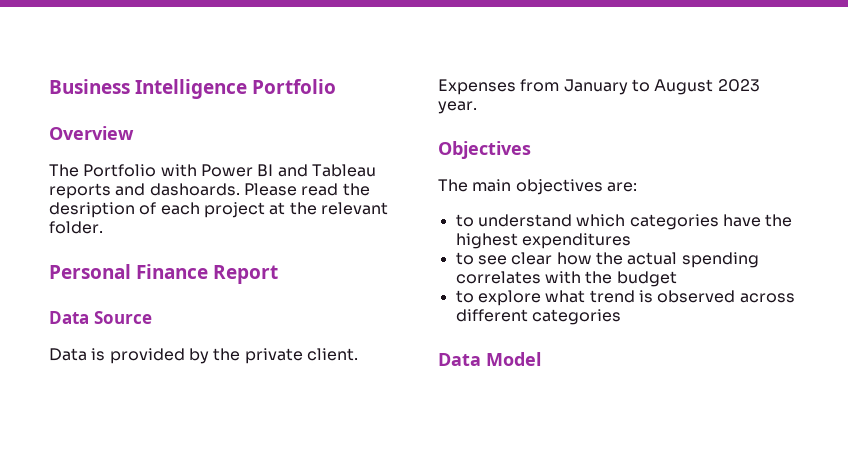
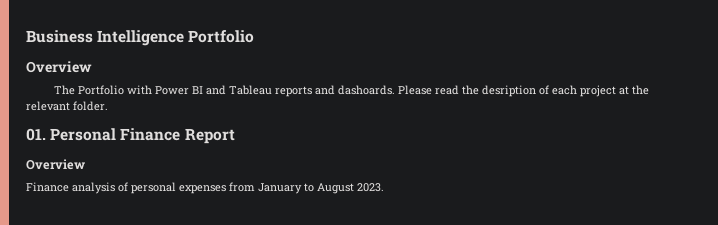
(103, 227) none -> [26,128,46,141] 01.
[49,311,152,324] [49,348,358,364] [438,79,760,95] [438,101,477,114] [438,141,531,159] [438,179,637,195] [455,214,793,230] [455,233,631,249] [455,252,759,268] [455,271,677,287] [455,290,795,306] [455,309,621,325] [438,352,541,366] Data Source // Data is provided by the private client. Expenses from January to August 2023 year. // Objectives // The main objectives are: // to understand which categories have the highest expenditures // to see clear how the actual spending correlates with the budget // to explore what trend is observed across different categories // Data Model -> [26,159,85,170] [26,182,384,194] Overview // Finance analysis of personal expenses from January to August 2023.

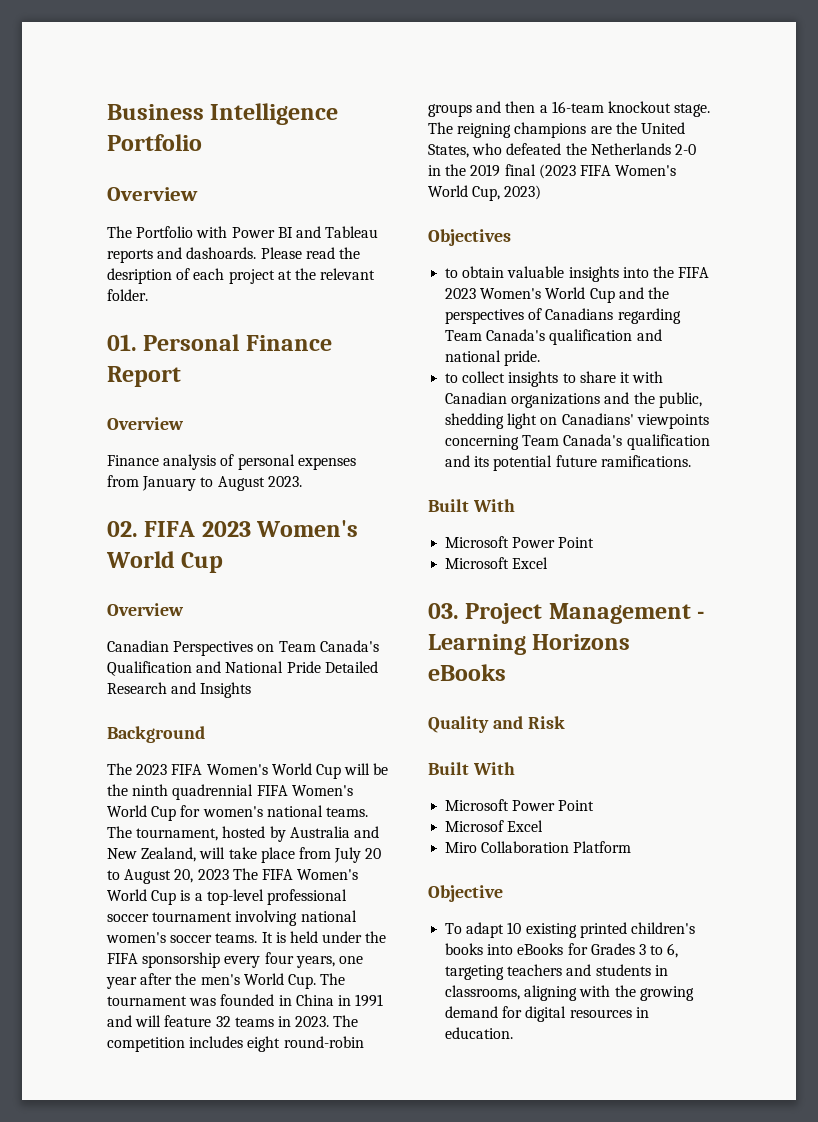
(384, 187) none -> [107,520,359,537] [106,551,224,573] [107,603,184,616] [107,640,379,656] [107,661,378,676] [107,682,252,698] [107,726,205,743] [107,763,389,779] [107,784,353,800] [107,805,368,821] [107,826,379,842] [107,847,382,863] [107,868,359,884] [107,889,347,905] [107,910,357,926] [106,931,387,943] [107,952,363,968] [106,973,346,989] [107,994,384,1007] [107,1015,359,1027] [107,1036,364,1052] [428,101,711,117] [428,122,685,138] [428,143,696,158] [428,164,677,179] [428,185,542,201] [428,229,511,246] [445,266,710,282] [445,287,669,303] [445,308,681,324] [445,329,662,345] [445,350,541,366] [445,371,664,387] [445,392,702,408] [445,413,709,429] [445,434,710,450] [445,455,691,471] [428,499,515,512] [445,536,595,548] [445,557,549,569] [428,603,705,624] [428,634,631,655] [428,664,506,681] [428,716,565,733] [428,762,515,775] [445,799,595,811] [445,820,544,832] [445,841,632,853] [428,885,503,902] [445,922,695,938] [445,943,679,958] [445,964,668,980] [445,985,694,1001] [445,1006,649,1022] [445,1027,514,1039] // 02. FIFA 2023 Women's World Cup // Overview // Canadian Perspectives on Team Canada's Qualification and National Pride Detailed Research and Insights // Background // The 2023 FIFA Women's World Cup will be the ninth quadrennial FIFA Women's World Cup for women's national teams. The tournament, hosted by Australia and New Zealand, will take place from July 20 to August 20, 2023 The FIFA Women's World Cup is a top-level professional soccer tournament involving national women's soccer teams. It is held under the FIFA sponsorship every four years, one year after the men's World Cup. The tournament was founded in China in 1991 and will feature 32 teams in 2023. The competition includes eight round-robin groups and then a 16-team knockout stage. The reigning champions are the United States, who defeated the Netherlands 2-0 in the 2019 final (2023 FIFA Women's World Cup, 2023) // Objectives // to obtain valuable insights into the FIFA 2023 Women's World Cup and the perspectives of Canadians regarding Team Canada's qualification and national pride. // to collect insights to share it with Canadian organizations and the public, shedding light on Canadians' viewpoints concerning Team Canada's qualification and its potential future ramifications. // Built With // Microsoft Power Point // Microsoft Excel // 03. Project Management - Learning Horizons eBooks // Quality and Risk // Built With // Microsoft Power Point // Microsof Excel // Miro Collaboration Platform // Objective // To adapt 10 existing printed children's books into eBooks for Grades 3 to 6, targeting teachers and students in classrooms, aligning with the growing demand for digital resources in education.

